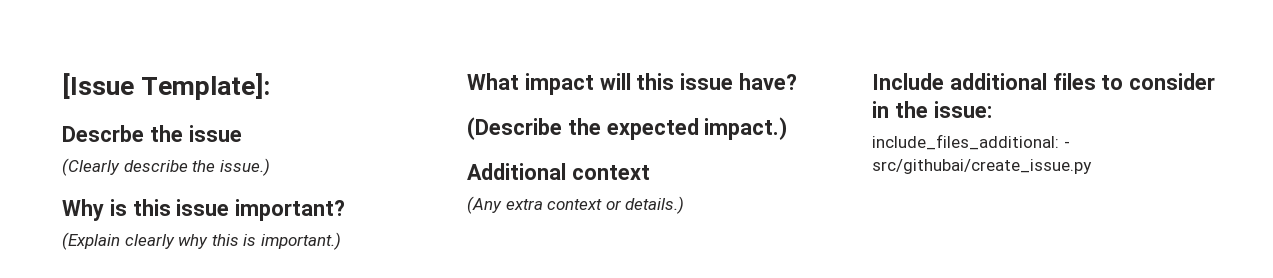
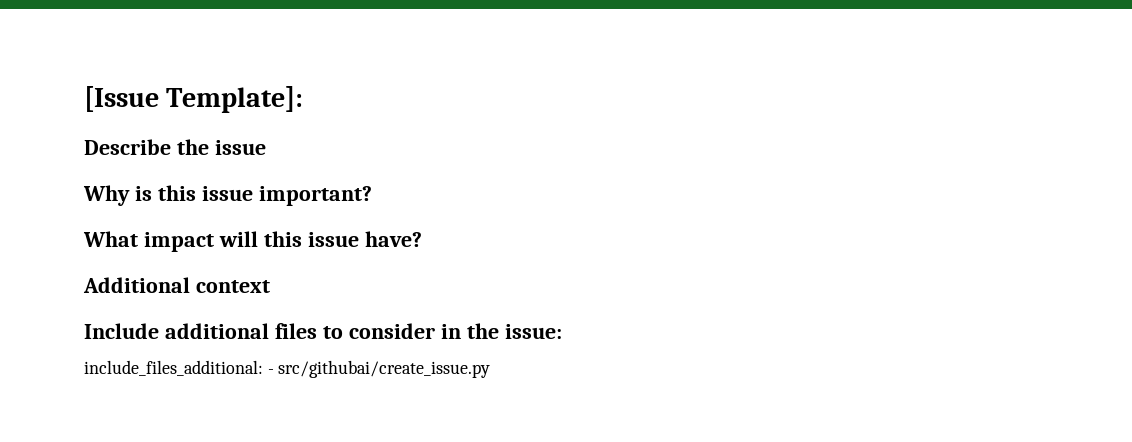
[62,125,144,142] Descrbe -> [84,139,171,155] Describe
[62,158,270,176] // (Clearly describe the issue.) -> (266, 147) none
[62,232,341,250] // (Explain clearly why this is important.) -> (372, 196) none
[467,117,788,140] [467,163,650,180] [467,196,685,214] (Describe the expected impact.) // Additional context // (Any extra context or details.) -> [83,277,270,293] Additional context

